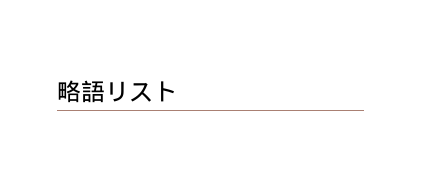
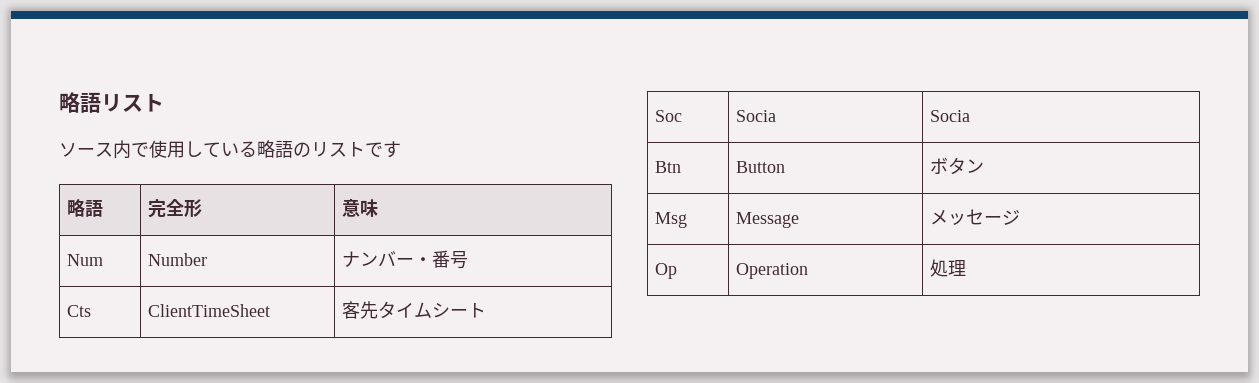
(177, 91) none -> [59,140,401,159] [66,199,103,217] [147,199,202,218] [341,199,378,217] [66,254,103,266] [147,253,207,266] [341,250,468,269] [66,305,91,317] [147,304,270,317] [341,301,486,319] [654,110,682,122] [735,110,776,122] [929,110,970,122] [654,161,681,173] [735,161,785,173] [929,157,984,175] [654,212,687,228] [735,212,799,228] [929,209,1020,225] [654,263,677,279] [735,263,808,279] [929,259,966,277] // ソース内で使用している略語のリストです // 略語 | 完全形 | 意味 // Num | Number | ナンバー・番号 // Cts | ClientTimeSheet | 客先タイムシート // Soc | Socia | Socia // Btn | Button | ボタン // Msg | Message | メッセージ // Op | Operation | 処理

